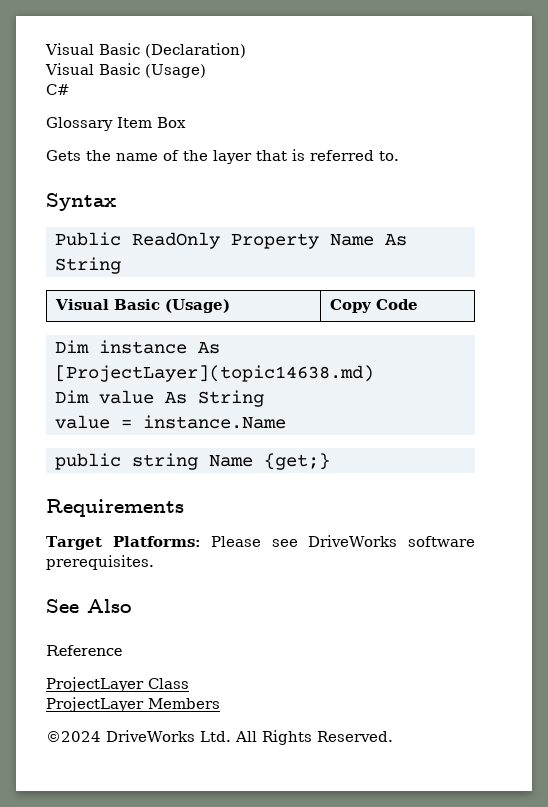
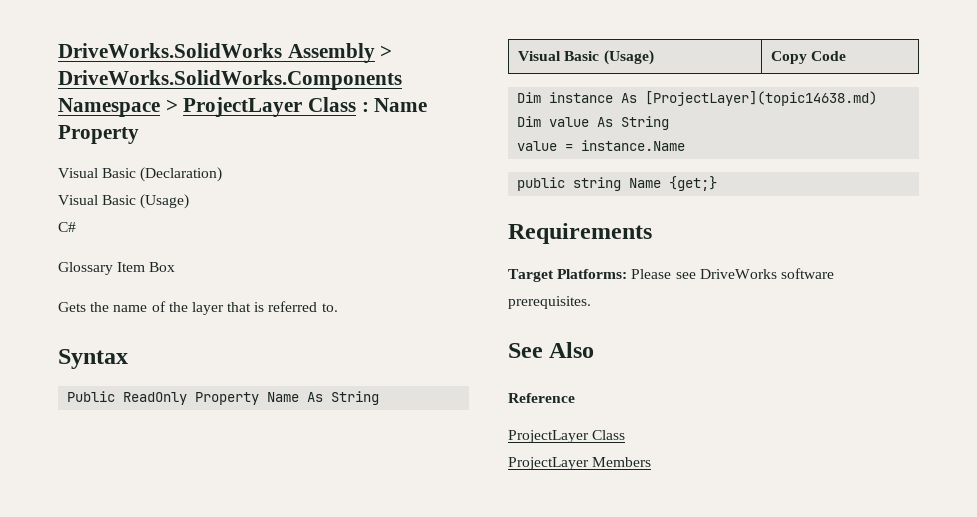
(45, 49) none -> [58,43,393,63] [58,70,402,90] [58,97,428,117] [58,125,139,144] DriveWorks.SolidWorks Assembly > DriveWorks.SolidWorks.Components Namespace > ProjectLayer Class : Name Property //
[46,730,393,745] // ©2024 DriveWorks Ltd. All Rights Reserved. -> (652, 462) none

